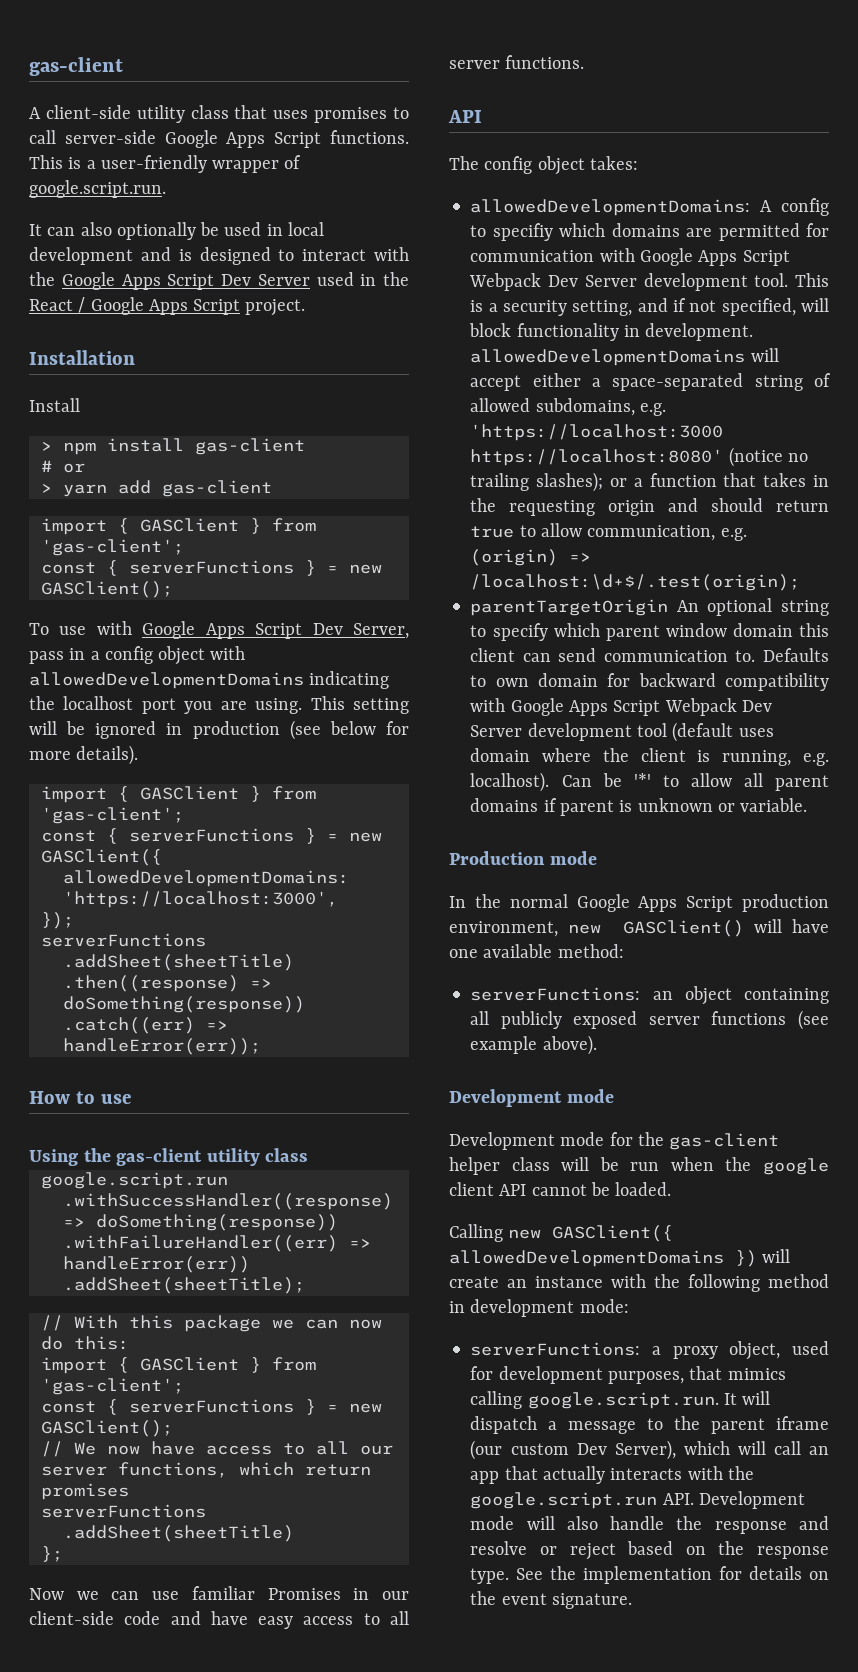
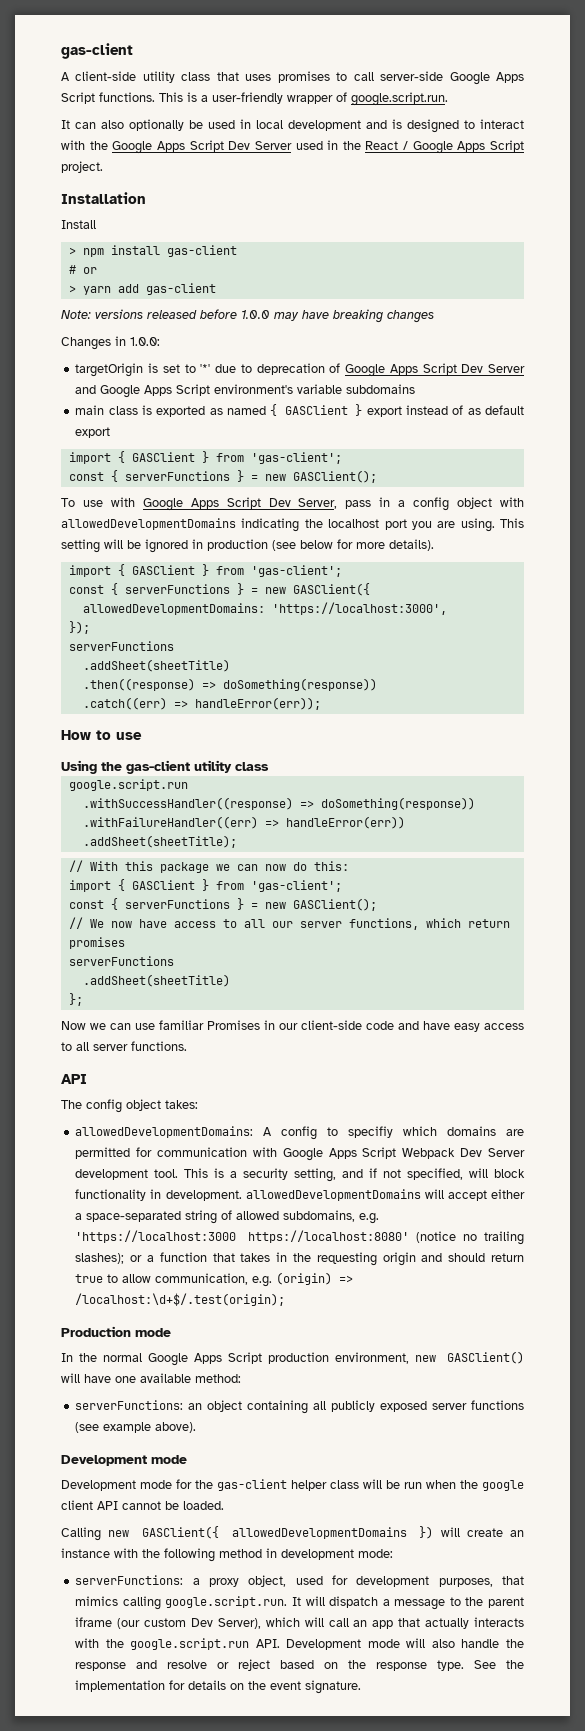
(272, 488) none -> [61,309,434,323] [61,336,160,350] [75,363,525,377] [75,384,416,398] [75,404,524,417] [75,427,111,438] // Note: versions released before 1.0.0 may have breaking changes // Changes in 1.0.0: // targetOrigin is set to '*' due to deprecation of Google Apps Script Dev Server and Google Apps Script environment's variable subdomains // main class is exported as named { GASClient } export instead of as default export
[470,598,829,616] [470,623,829,641] [470,648,829,662] [470,673,829,691] [470,698,772,716] [470,722,774,742] [470,748,829,766] [470,772,829,792] [470,798,808,816] // parentTargetOrigin An optional string to specify which parent window domain this client can send communication to. Defaults to own domain for backward compatibility with Google Apps Script Webpack Dev Server development tool (default uses domain where the client is running, e.g. localhost). Can be '*' to allow all parent domains if parent is unknown or variable. -> (286, 1299) none

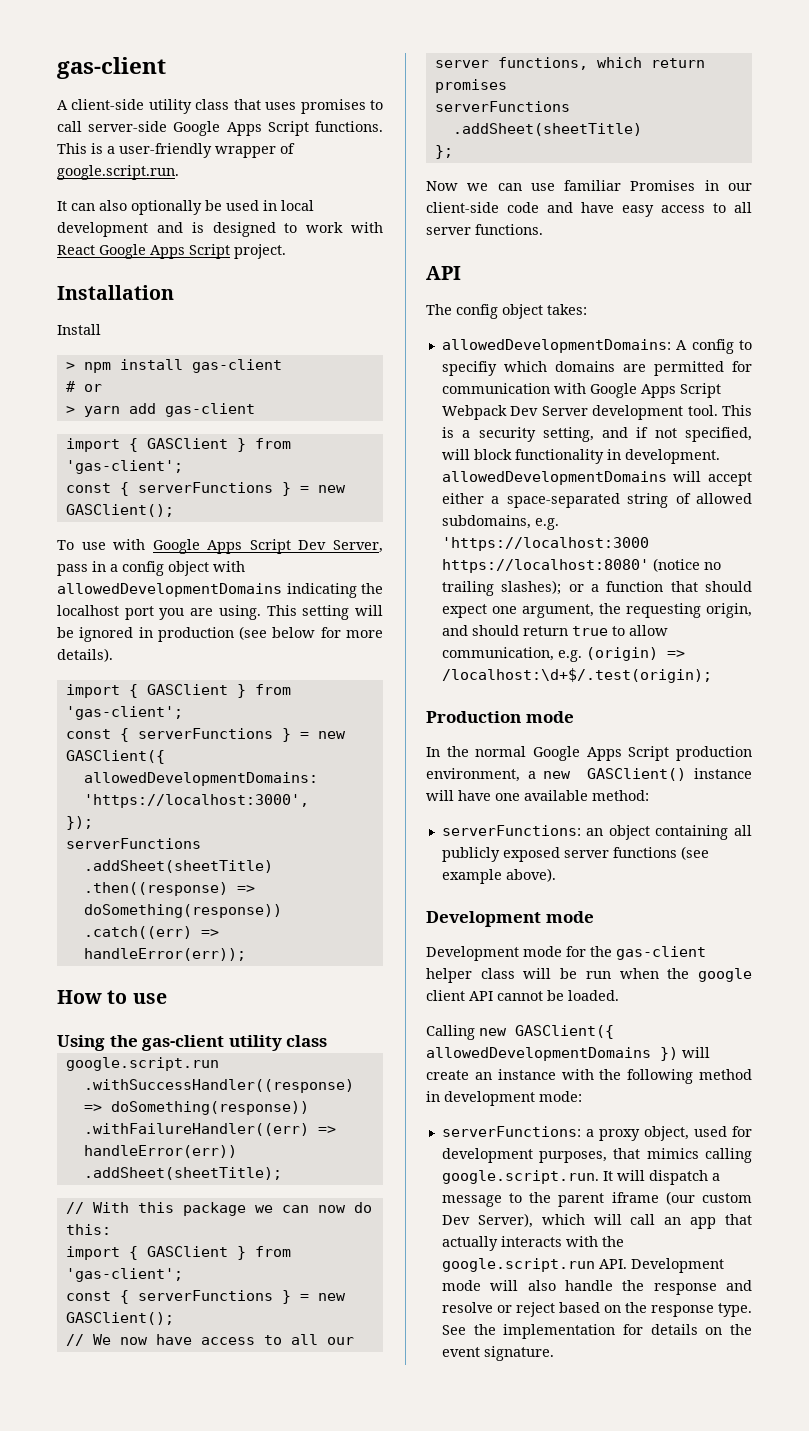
[480,119,524,129] [61,140,409,154] interact with the Google Apps Script Dev Server used in the React / -> [306,222,383,233] [57,245,95,255] work with React
[61,309,434,323] [61,336,160,350] [75,363,525,377] [75,384,416,398] [75,404,524,417] [75,427,111,438] // Note: versions released before 1.0.0 may have breaking changes // Changes in 1.0.0: // targetOrigin is set to '*' due to deprecation of Google Apps Script Dev Server and Google Apps Script environment's variable subdomains // main class is exported as named { GASClient } export instead of as default export -> (255, 410) none
[240,1252,288,1262] takes in -> [705,581,752,592] [441,604,594,618] should expect one argument,
[382,1252,416,1266] origin -> [706,603,752,618] origin,
(410, 1358) none -> [527,771,536,779] a
(524, 1357) none -> [694,768,752,779] instance

